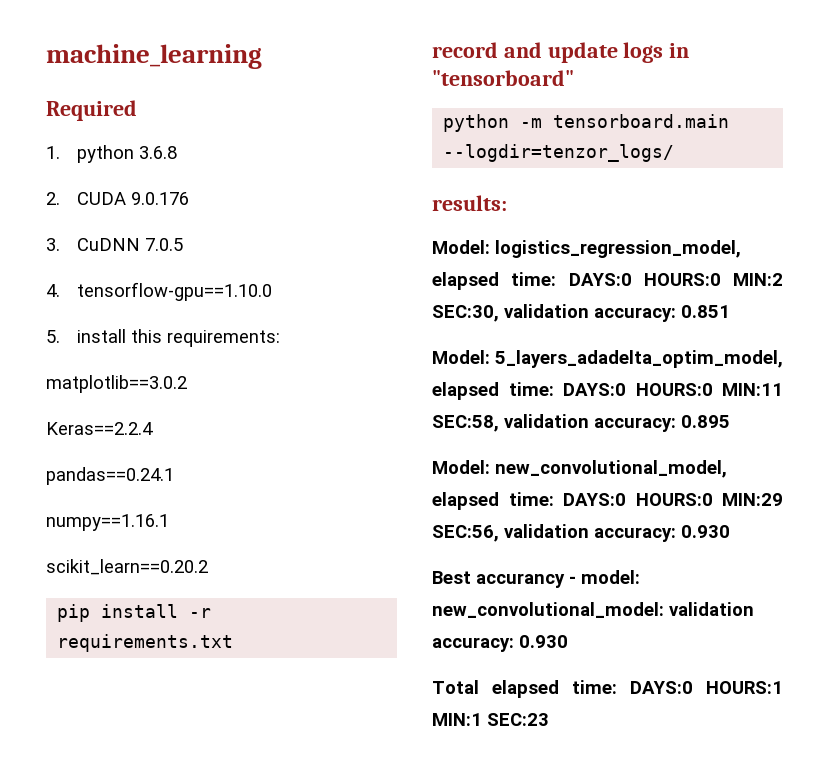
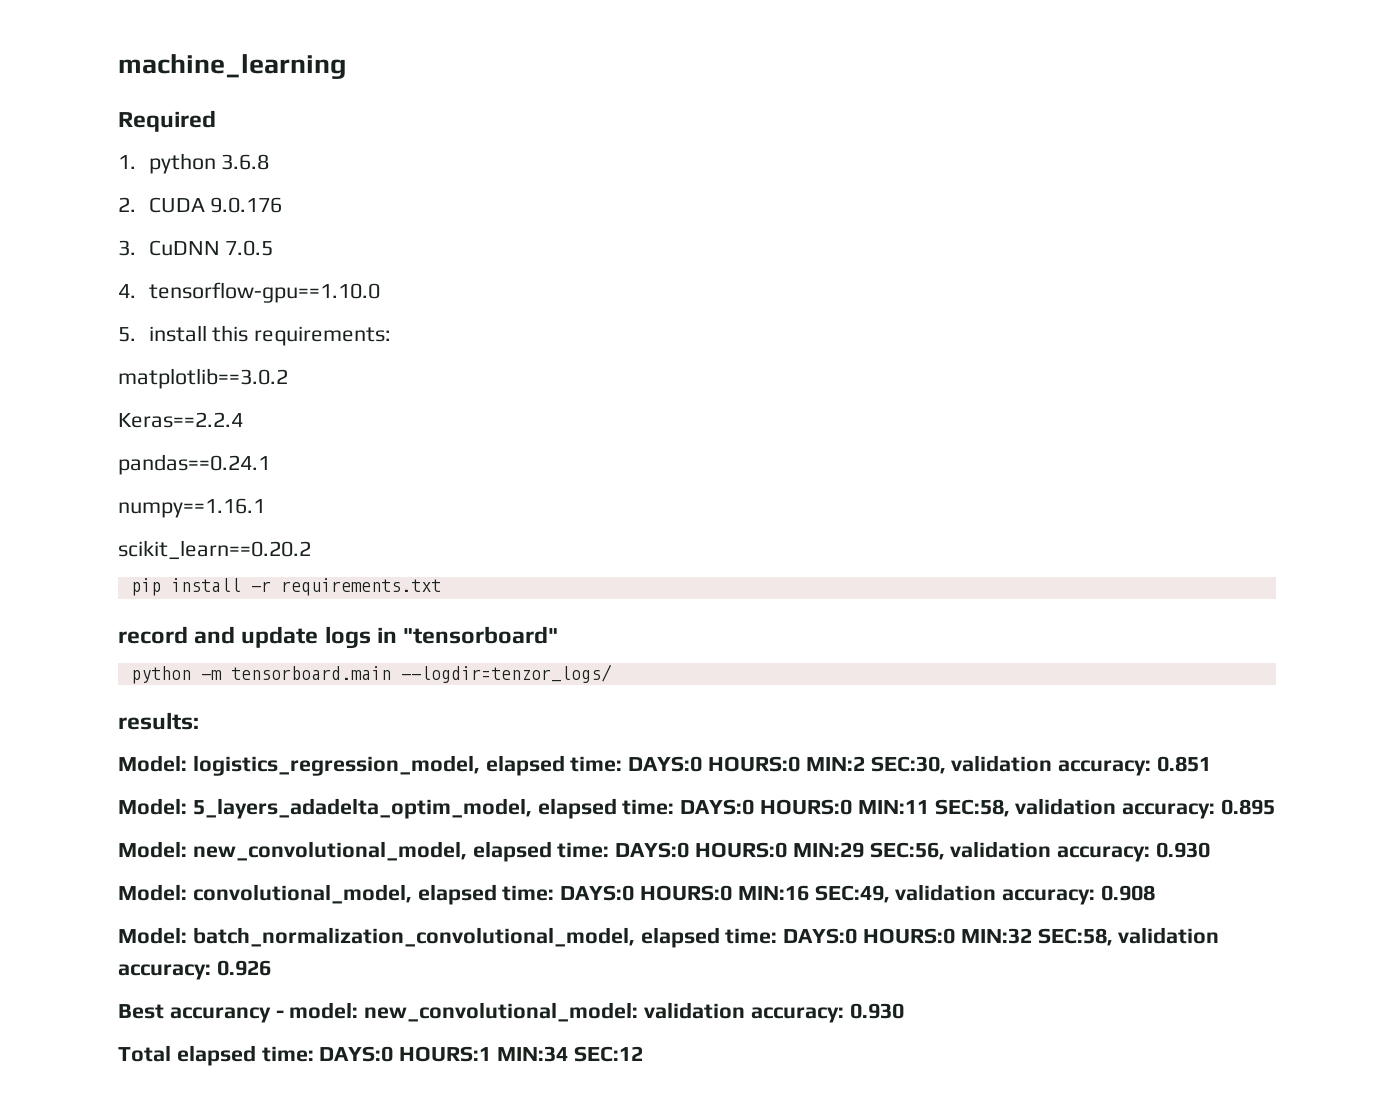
(730, 531) none -> [118,884,1156,905] [118,927,1220,948] [118,960,271,980] // Model: convolutional_model, elapsed time: DAYS:0 HOURS:0 MIN:16 SEC:49, validation accuracy: 0.908 // Model: batch_normalization_convolutional_model, elapsed time: DAYS:0 HOURS:0 MIN:32 SEC:58, validation accuracy: 0.926
[432,713,549,726] MIN:1 SEC:23 -> [497,1046,643,1062] MIN:34 SEC:12

